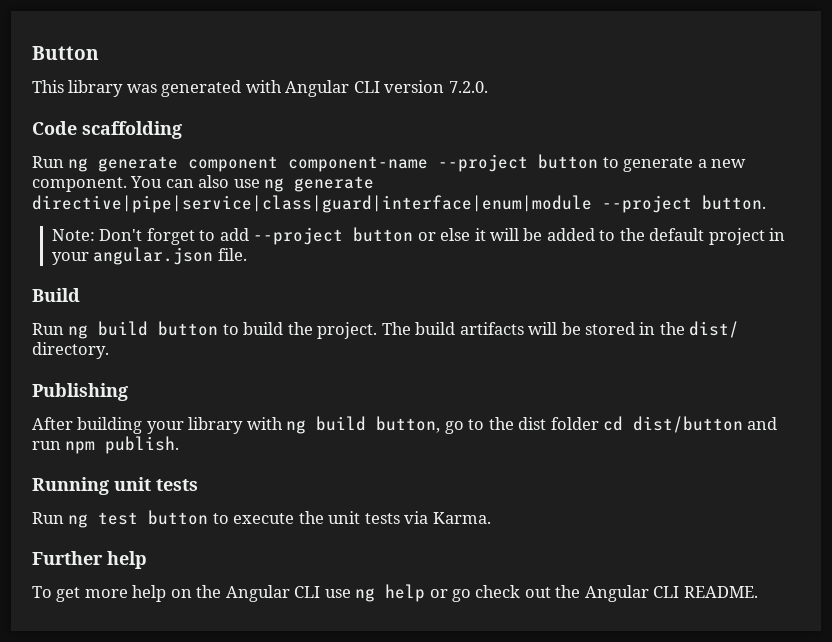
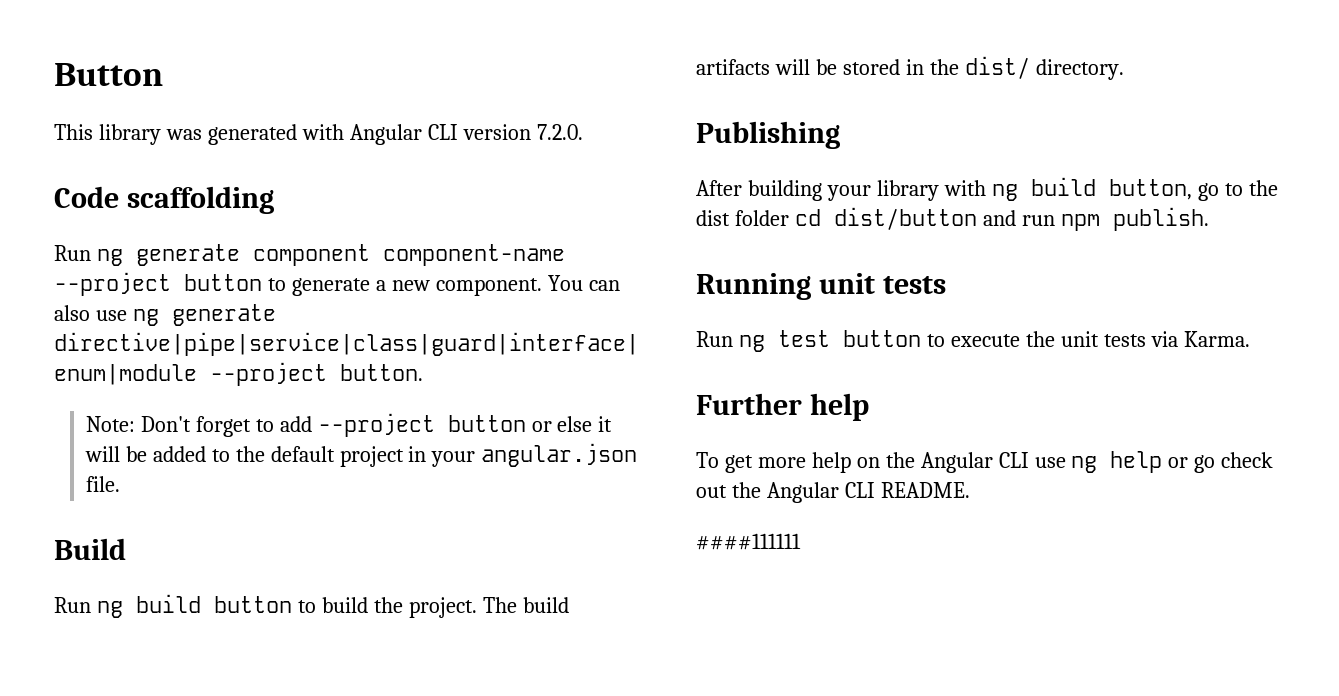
(758, 592) none -> [696,533,801,550] // ####111111

